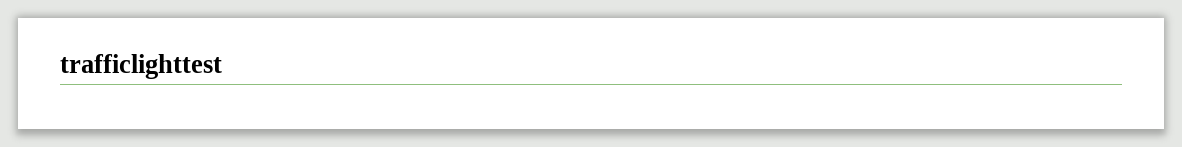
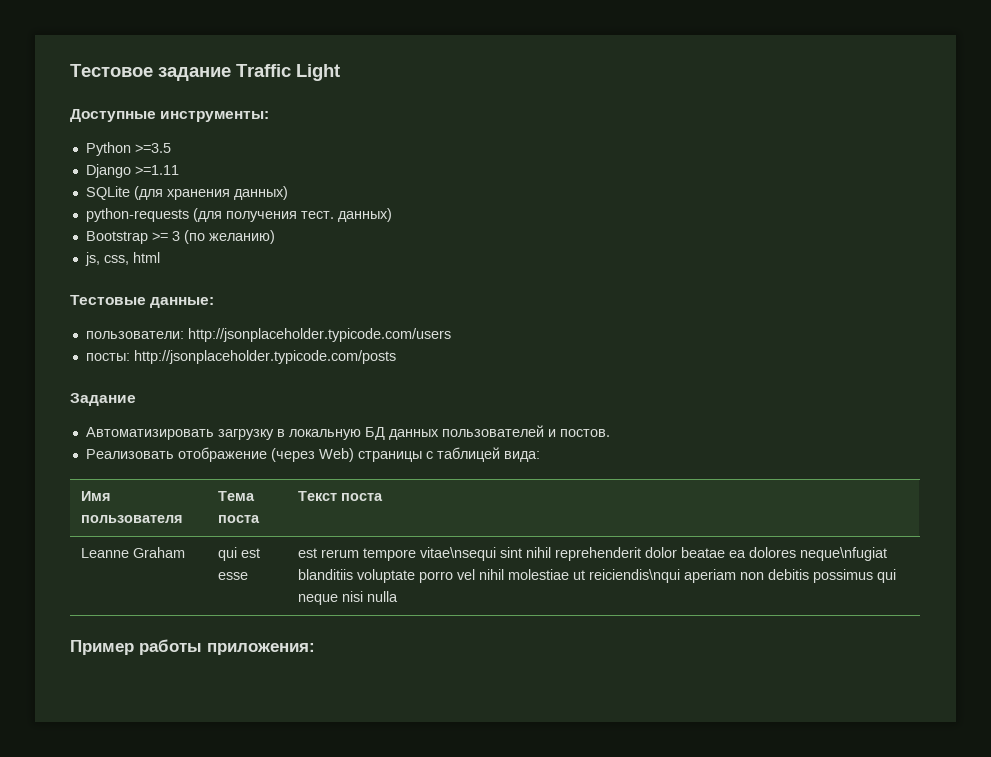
[60,54,222,79] trafficlighttest -> [70,64,340,81] [70,109,270,122] [85,142,171,156] [85,164,179,178] [85,186,288,200] [85,208,392,222] [85,230,275,244] [84,252,160,266] [70,295,215,308] [85,328,451,342] [85,350,396,364] [70,393,136,406] [85,425,610,440] [85,447,540,462] [81,491,111,501] [81,515,183,523] [218,491,256,501] [218,515,261,523] [298,491,384,501] [81,547,186,558] [218,547,261,561] [218,572,249,580] [298,547,888,561] [298,569,897,583] [298,591,399,605] [70,639,315,655] Тестовое задание Traffic Light // Доступные инструменты: // Python >=3.5 // Django >=1.11 // SQLite (для хранения данных) // python-requests (для получения тест. данных) // Bootstrap >= 3 (по желанию) // js, css, html // Тестовые данные: // пользователи: http://jsonplaceholder.typicode.com/users // посты: http://jsonplaceholder.typicode.com/posts // Задание // Автоматизировать загрузку в локальную БД данных пользователей и постов. // Реализовать отображение (через Web) страницы с таблицей вида: // Имя пользователя | Тема поста | Текст поста // Leanne Graham | qui est esse | est rerum tempore vitae\nsequi sint nihil reprehenderit dolor beatae ea dolores neque\nfugiat blanditiis voluptate porro vel nihil molestiae ut reiciendis\nqui aperiam non debitis possimus qui neque nisi nulla // Пример работы приложения:

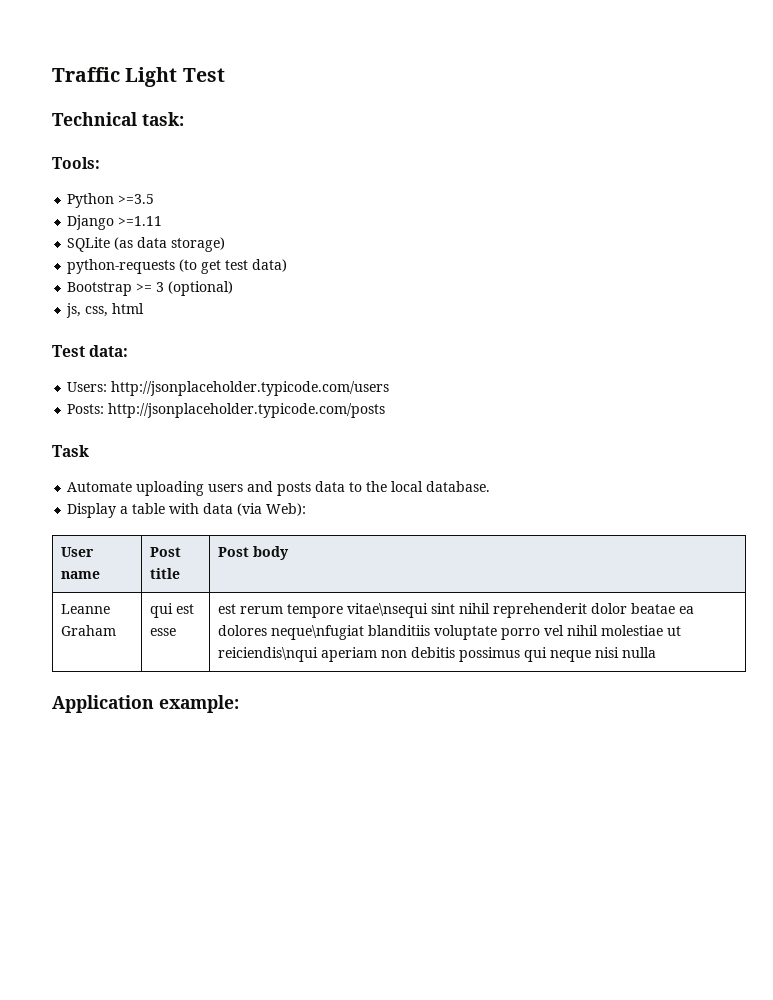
[70,64,231,81] Тестовое задание -> (52, 74) none
[70,109,270,122] // Доступные инструменты: -> [182,68,225,82] [52,112,184,126] [52,157,100,169] Test // Technical task: // Tools:
[133,186,288,200] [85,208,392,222] (для хранения данных) // python-requests (для получения тест. данных) -> [114,237,226,252] [67,259,288,274] (as data storage) // python-requests (to get test data)
[183,230,275,244] (по желанию) -> [168,281,234,296] (optional)
[70,295,215,308] [85,331,184,339] Тестовые данные: // пользователи: -> [52,345,129,357] [67,382,108,392] Test data: // Users:
[85,353,130,361] посты: -> [67,404,105,414] Posts:
[70,393,136,406] [85,425,610,440] [85,447,540,462] [81,491,111,501] [81,515,183,523] [218,491,256,501] [218,515,261,523] [298,491,384,501] Задание // Автоматизировать загрузку в локальную БД данных пользователей и постов. // Реализовать отображение (через Web) страницы с таблицей вида: // Имя пользователя | Тема поста | Текст поста -> [52,445,89,457] [67,481,491,496] [67,503,307,518] [61,547,95,557] [61,571,101,579] [150,547,182,557] [150,568,181,579] [218,546,290,560] Task // Automate uploading users and posts data to the local database. // Display a table with data (via Web): // User name | Post title | Post body
[70,639,315,655] Пример работы приложения: -> [52,695,239,713] Application example:

